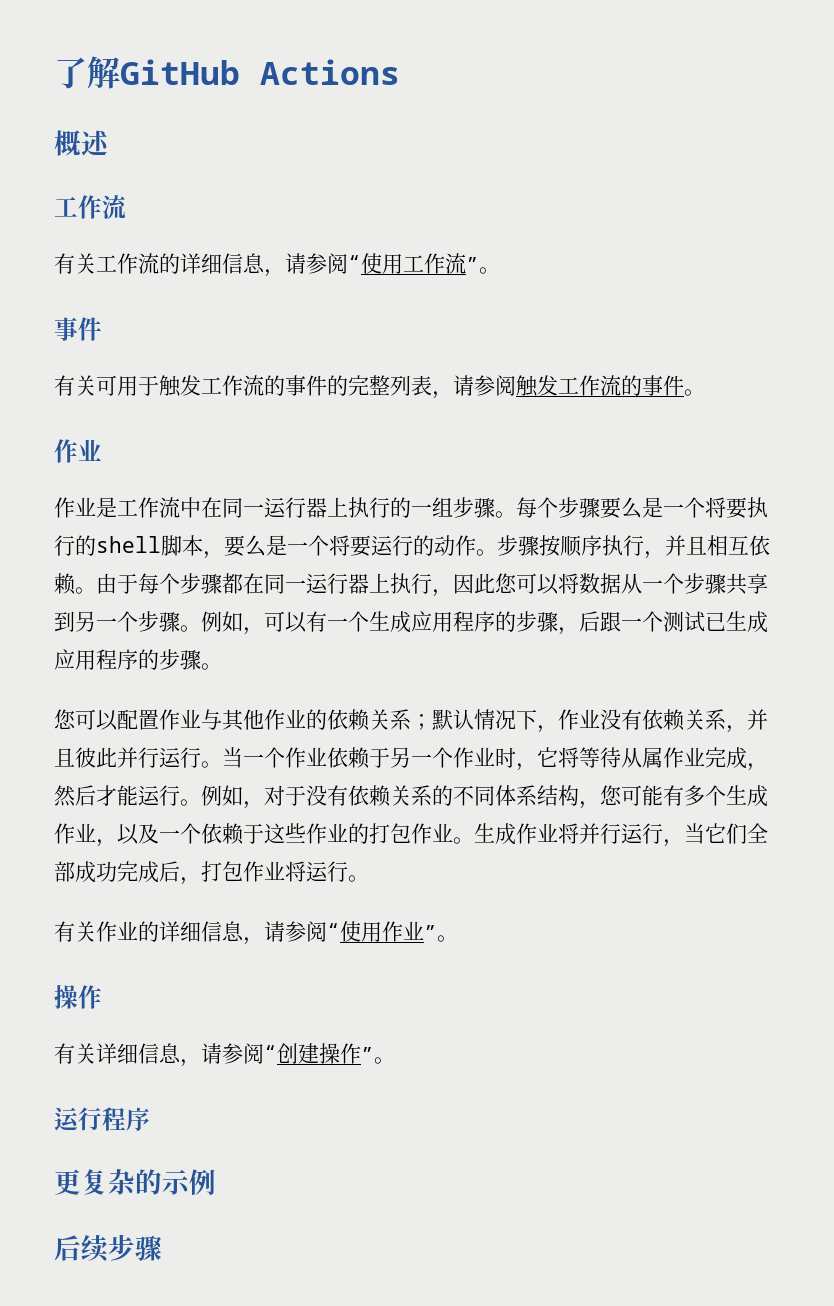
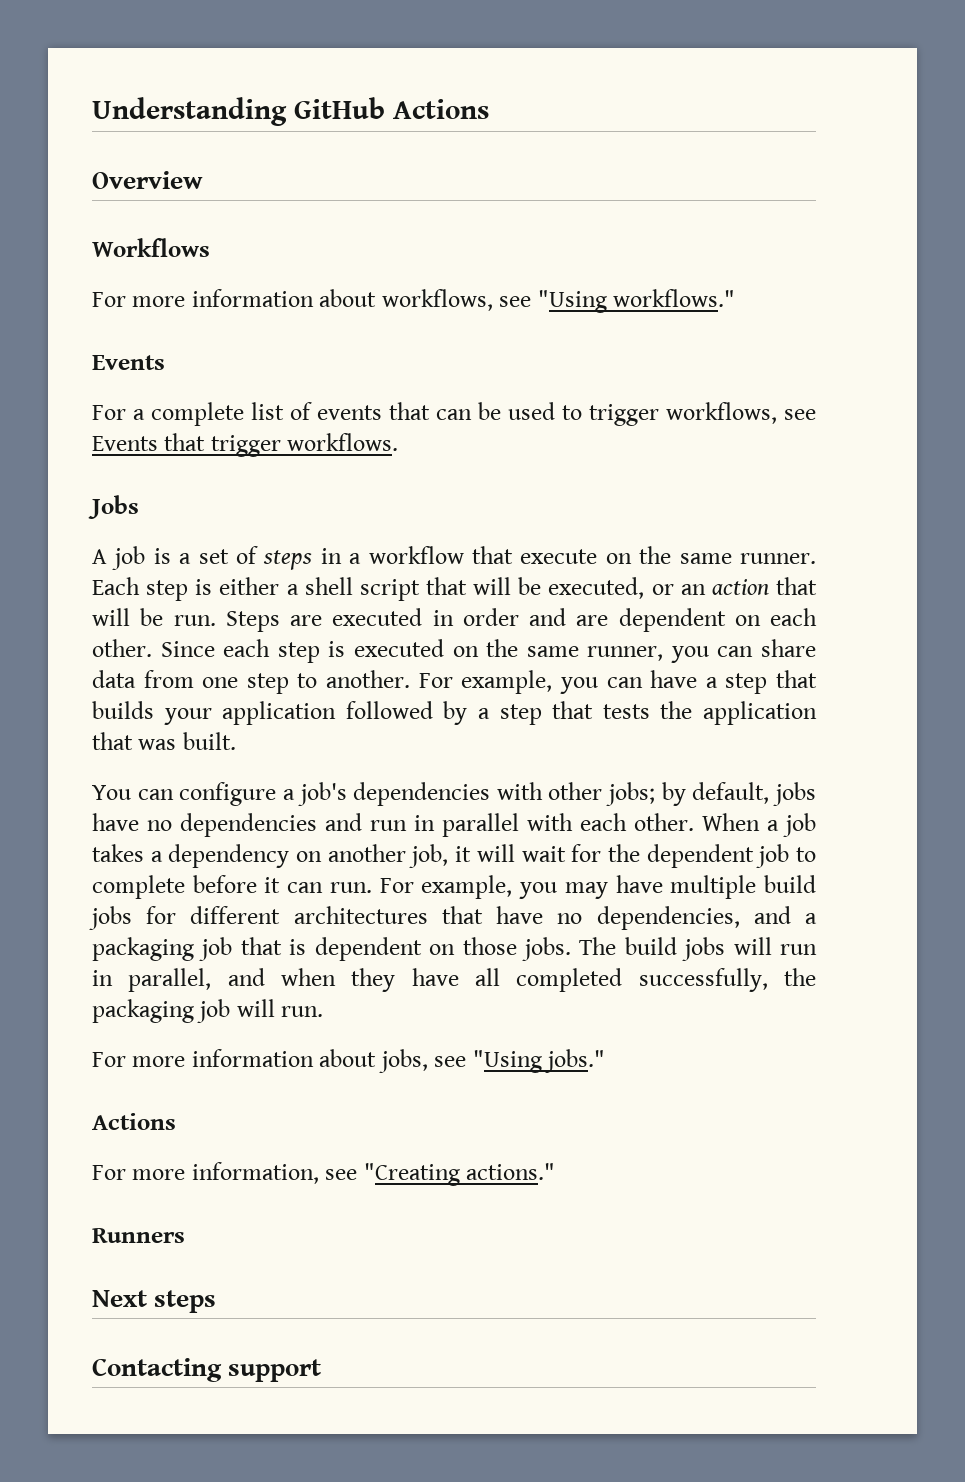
[54,56,120,89] 了解 -> [92,97,287,126] Understanding
[54,130,110,156] [54,195,126,219] [54,253,500,277] [54,317,102,341] [54,375,705,399] [54,439,102,463] [54,497,768,519] [54,535,770,559] [54,573,768,597] [54,611,768,635] [54,649,222,670] [54,709,768,733] [54,747,768,771] [54,785,768,809] [54,823,768,847] [54,861,369,885] [54,921,458,945] [54,985,102,1009] [54,1043,395,1067] [54,1107,150,1131] [54,1169,216,1195] [54,1234,162,1262] 概述 // 工作流 // 有关工作流的详细信息，请参阅“使用工作流”。 // 事件 // 有关可用于触发工作流的事件的完整列表，请参阅触发工作流的事件。 // 作业 // 作业是工作流中在同一运行器上执行的一组步骤。每个步骤要么是一个将要执行的shell脚本，要么是一个将要运行的动作。步骤按顺序执行，并且相互依赖。由于每个步骤都在同一运行器上执行，因此您可以将数据从一个步骤共享到另一个步骤。例如，可以有一个生成应用程序的步骤，后跟一个测试已生成应用程序的步骤。 // 您可以配置作业与其他作业的依赖关系；默认情况下，作业没有依赖关系，并且彼此并行运行。当一个作业依赖于另一个作业时，它将等待从属作业完成，然后才能运行。例如，对于没有依赖关系的不同体系结构，您可能有多个生成作业，以及一个依赖于这些作业的打包作业。生成作业将并行运行，当它们全部成功完成后，打包作业将运行。 // 有关作业的详细信息，请参阅“使用作业”。 // 操作 // 有关详细信息，请参阅“创建操作”。 // 运行程序 // 更复杂的示例 // 后续步骤 -> [92,171,203,189] [92,238,210,257] [92,289,736,313] [92,355,165,370] [92,402,816,426] [92,433,399,457] [88,495,139,519] [92,546,816,570] [92,577,817,601] [92,608,817,632] [92,639,817,663] [92,670,818,694] [92,701,818,725] [92,732,236,750] [92,782,816,806] [92,813,816,837] [92,844,816,868] [92,875,817,899] [89,906,817,930] [92,937,817,961] [92,968,816,992] [92,999,324,1023] [92,1049,606,1073] [92,1113,176,1130] [92,1162,556,1186] [92,1228,185,1243] [92,1290,217,1313] [92,1358,322,1382] Overview // Workflows // For more information about workflows, see "Using workflows." // Events // For a complete list of events that can be used to trigger workflows, see Events that trigger workflows. // Jobs // A job is a set of steps in a workflow that execute on the same runner. Each step is either a shell script that will be executed, or an action that will be run. Steps are executed in order and are dependent on each other. Since each step is executed on the same runner, you can share data from one step to another. For example, you can have a step that builds your application followed by a step that tests the application that was built. // You can configure a job's dependencies with other jobs; by default, jobs have no dependencies and run in parallel with each other. When a job takes a dependency on another job, it will wait for the dependent job to complete before it can run. For example, you may have multiple build jobs for different architectures that have no dependencies, and a packaging job that is dependent on those jobs. The build jobs will run in parallel, and when they have all completed successfully, the packaging job will run. // For more information about jobs, see "Using jobs." // Actions // For more information, see "Creating actions." // Runners // Next steps // Contacting support

